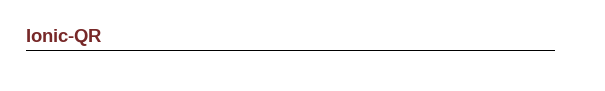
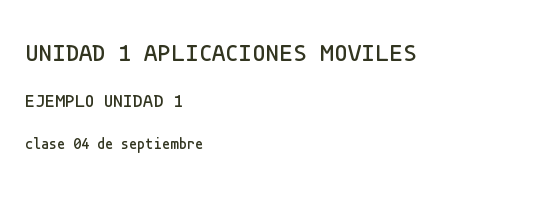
[26,29,101,46] Ionic-QR -> [25,45,417,61] [25,95,184,107] [25,137,203,153] UNIDAD 1 APLICACIONES MOVILES // EJEMPLO UNIDAD 1 // clase 04 de septiembre

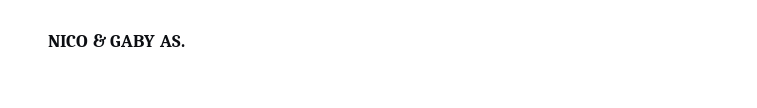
[25,45,417,61] [25,95,184,107] [25,137,203,153] UNIDAD 1 APLICACIONES MOVILES // EJEMPLO UNIDAD 1 // clase 04 de septiembre -> [48,34,186,47] NICO & GABY AS.

